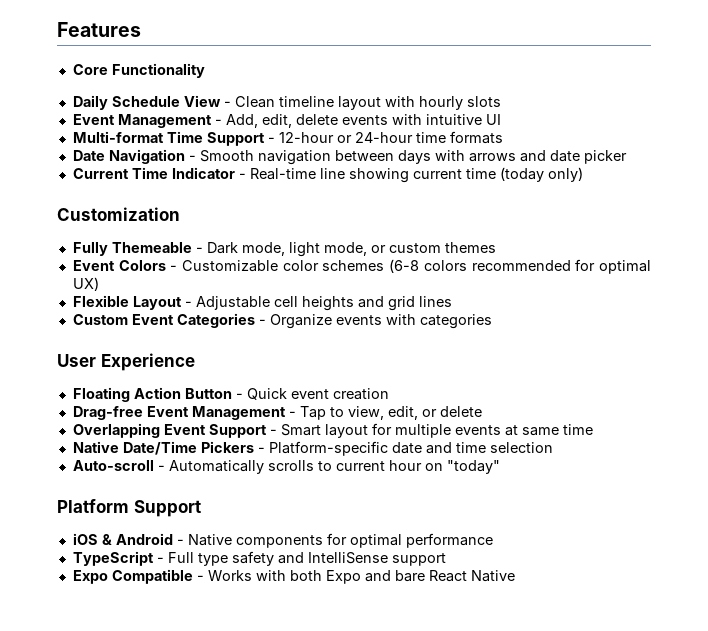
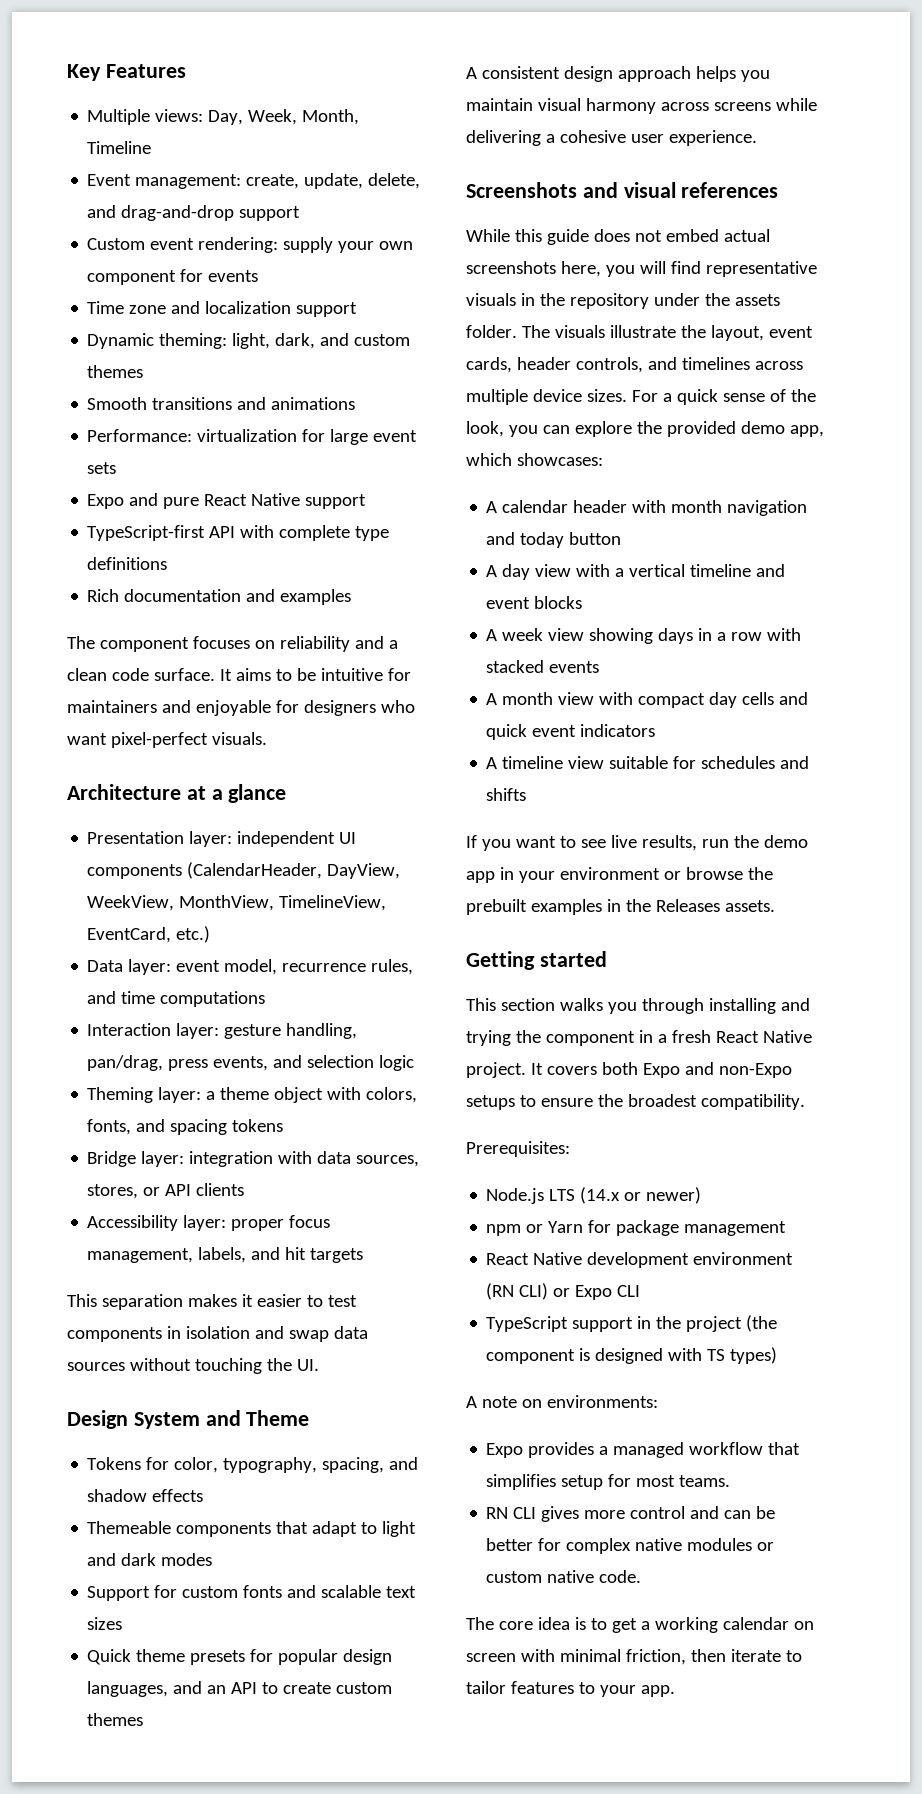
(57, 29) none -> [67,64,101,81] Key
[72,63,205,78] [72,95,501,110] [72,114,501,128] [72,131,503,146] [72,149,627,165] [72,167,583,183] [57,207,180,221] [72,242,496,257] [72,259,651,274] [72,277,99,291] [72,295,452,311] [72,313,492,329] [57,353,195,371] [72,387,389,402] [72,406,482,420] [72,423,593,438] [72,441,553,456] [72,460,500,474] [57,499,201,517] [72,533,493,548] [72,551,446,566] [72,569,515,584] Core Functionality // Daily Schedule View - Clean timeline layout with hourly slots // Event Management - Add, edit, delete events with intuitive UI // Multi-format Time Support - 12-hour or 24-hour time formats // Date Navigation - Smooth navigation between days with arrows and date picker // Current Time Indicator - Real-time line showing current time (today only) // Customization // Fully Themeable - Dark mode, light mode, or custom themes // Event Colors - Customizable color schemes (6-8 colors recommended for optimal UX) // Flexible Layout - Adjustable cell heights and grid lines // Custom Event Categories - Organize events with categories // User Experience // Floating Action Button - Quick event creation // Drag-free Event Management - Tap to view, edit, or delete // Overlapping Event Support - Smart layout for multiple events at same time // Native Date/Time Pickers - Platform-specific date and time selection // Auto-scroll - Automatically scrolls to current hour on "today" // Platform Support // iOS & Android - Native components for optimal performance // TypeScript - Full type safety and IntelliSense support // Expo Compatible - Works with both Expo and bare React Native -> [87,109,360,125] [87,141,152,154] [87,173,421,189] [87,205,301,221] [87,237,414,253] [87,269,259,285] [87,301,358,317] [87,333,411,349] [87,365,144,378] [87,397,356,410] [87,429,418,445] [87,462,117,474] [87,493,367,509] [87,525,390,541] [87,557,168,570] [87,589,352,605] [67,636,398,652] [67,668,411,681] [67,700,415,716] [67,732,267,748] [67,784,287,803] [87,831,357,847] [87,862,401,879] [87,895,387,911] [87,926,211,943] [87,959,414,975] [87,991,266,1007] [87,1023,358,1039] [87,1055,415,1071] [87,1087,418,1103] [87,1119,284,1135] [87,1151,420,1167] [87,1183,245,1199] [87,1215,331,1231] [87,1247,364,1263] [67,1294,357,1310] [67,1326,368,1342] [67,1358,319,1374] [67,1410,310,1429] [87,1457,419,1473] [87,1489,204,1502] [87,1521,417,1537] [87,1553,213,1566] [87,1585,417,1601] [87,1617,123,1630] [87,1649,393,1665] [87,1681,393,1697] [87,1713,144,1726] [466,66,770,82] [466,98,817,114] [466,130,757,146] [466,182,779,198] [466,229,770,245] [466,261,817,277] [466,293,780,309] [466,325,813,341] [466,357,803,373] [466,389,816,405] [466,421,824,437] [466,453,603,466] [486,500,808,516] [486,532,622,548] [486,564,786,580] [486,596,583,609] [486,628,802,644] [486,660,600,673] [486,692,809,708] [486,724,656,740] [486,756,810,769] [486,788,527,801] [466,835,808,851] [466,867,773,883] [466,899,775,915] [466,951,607,970] [466,998,810,1014] [466,1030,812,1046] [466,1062,792,1078] [466,1094,805,1110] [466,1141,570,1157] [486,1187,702,1204] [486,1220,787,1236] [486,1252,794,1268] [486,1283,641,1300] [486,1315,778,1332] [486,1347,778,1364] [466,1395,658,1408] [486,1442,801,1458] [486,1474,731,1490] [486,1506,776,1522] [486,1538,775,1554] [486,1570,642,1583] [466,1617,814,1633] [466,1649,802,1665] [466,1681,675,1697] Multiple views: Day, Week, Month, Timeline // Event management: create, update, delete, and drag-and-drop support // Custom event rendering: supply your own component for events // Time zone and localization support // Dynamic theming: light, dark, and custom themes // Smooth transitions and animations // Performance: virtualization for large event sets // Expo and pure React Native support // TypeScript-first API with complete type definitions // Rich documentation and examples // The component focuses on reliability and a clean code surface. It aims to be intuitive for maintainers and enjoyable for designers who want pixel-perfect visuals. // Architecture at a glance // Presentation layer: independent UI components (CalendarHeader, DayView, WeekView, MonthView, TimelineView, EventCard, etc.) // Data layer: event model, recurrence rules, and time computations // Interaction layer: gesture handling, pan/drag, press events, and selection logic // Theming layer: a theme object with colors, fonts, and spacing tokens // Bridge layer: integration with data sources, stores, or API clients // Accessibility layer: proper focus management, labels, and hit targets // This separation makes it easier to test components in isolation and swap data sources without touching the UI. // Design System and Theme // Tokens for color, typography, spacing, and shadow effects // Themeable components that adapt to light and dark modes // Support for custom fonts and scalable text sizes // Quick theme presets for popular design languages, and an API to create custom themes // A consistent design approach helps you maintain visual harmony across screens while delivering a cohesive user experience. // Screenshots and visual references // While this guide does not embed actual screenshots here, you will find representative visuals in the repository under the assets folder. The visuals illustrate the layout, event cards, header controls, and timelines across multiple device sizes. For a quick sense of the look, you can explore the provided demo app, which showcases: // A calendar header with month navigation and today button // A day view with a vertical timeline and event blocks // A week view showing days in a row with stacked events // A month view with compact day cells and quick event indicators // A timeline view suitable for schedules and shifts // If you want to see live results, run the demo app in your environment or browse the prebuilt examples in the Releases assets. // Getting started // This section walks you through installing and trying the component in a fresh React Native project. It covers both Expo and non-Expo setups to ensure the broadest compatibility. // Prerequisites: // Node.js LTS (14.x or newer) // npm or Yarn for package management // React Native development environment (RN CLI) or Expo CLI // TypeScript support in the project (the component is designed with TS types) // A note on environments: // Expo provides a managed workflow that simplifies setup for most teams. // RN CLI gives more control and can be better for complex native modules or custom native code. // The core idea is to get a working calendar on screen with minimal friction, then iterate to tailor features to your app.

